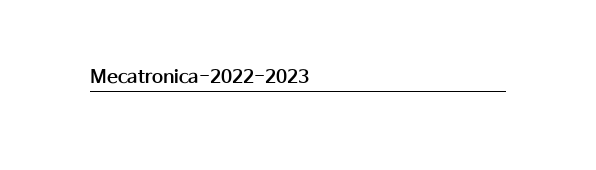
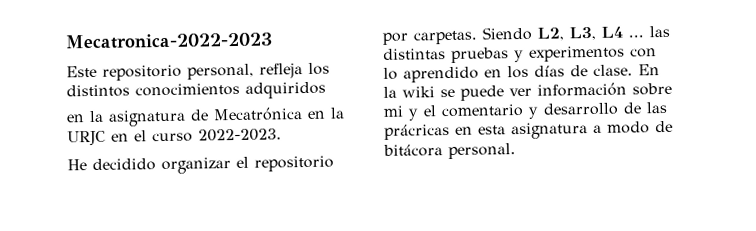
(309, 76) none -> [66,62,330,81] [66,81,326,99] [66,107,345,127] [67,128,282,147] [67,155,334,175] [382,25,670,45] [383,45,657,63] [383,64,660,83] [383,82,672,101] [383,101,667,121] [384,120,673,140] [383,143,516,160] // Este repositorio personal, refleja los distintos conocimientos adquiridos // en la asignatura de Mecatrónica en la URJC en el curso 2022-2023. // He decidido organizar el repositorio por carpetas. Siendo L2, L3, L4 ... las distintas pruebas y experimentos con lo aprendido en los días de clase. En la wiki se puede ver información sobre mi y el comentario y desarrollo de las prácricas en esta asignatura a modo de bitácora personal.

